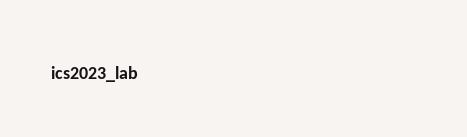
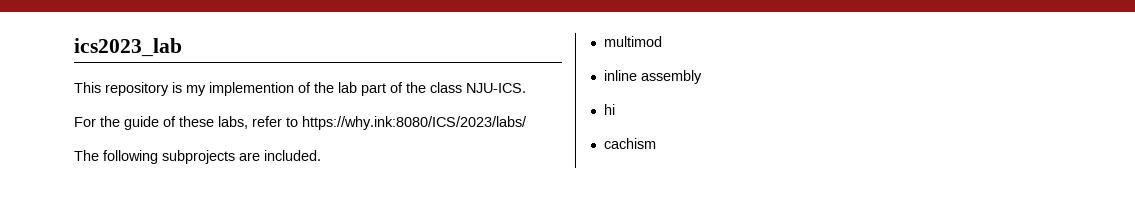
(138, 74) none -> [74,82,526,96] [74,116,527,130] [74,150,321,164] [603,36,662,47] [603,70,702,84] [603,104,615,115] [603,138,656,149] // This repository is my implemention of the lab part of the class NJU-ICS. // For the guide of these labs, refer to https://why.ink:8080/ICS/2023/labs/ // The following subprojects are included. // multimod // inline assembly // hi // cachism

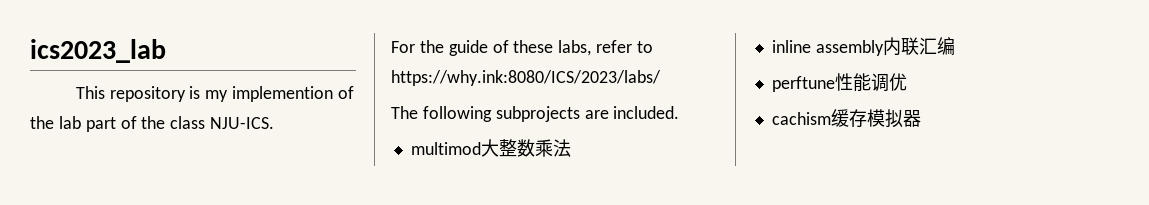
(662, 41) none -> [480,139,571,157] 大整数乘法
[603,104,615,115] // hi -> [882,37,955,56] [771,73,907,92] 内联汇编 // perftune性能调优
(656, 143) none -> [830,109,921,128] 缓存模拟器

